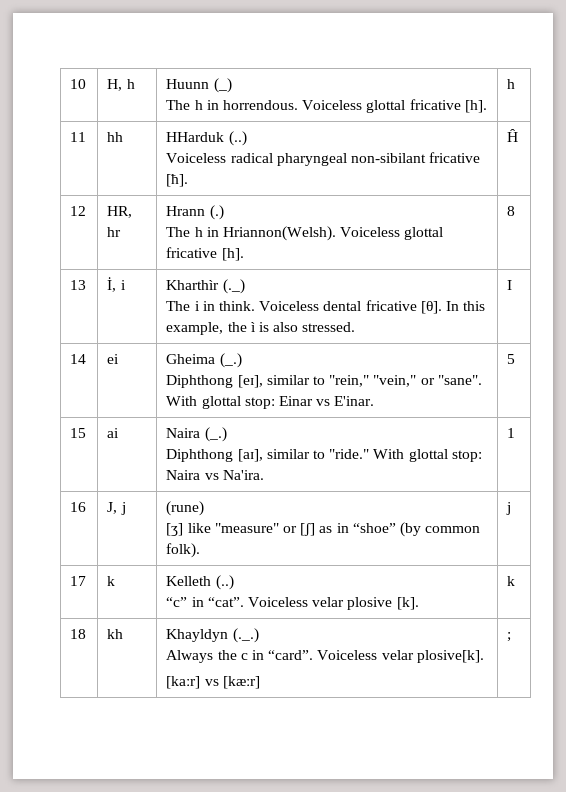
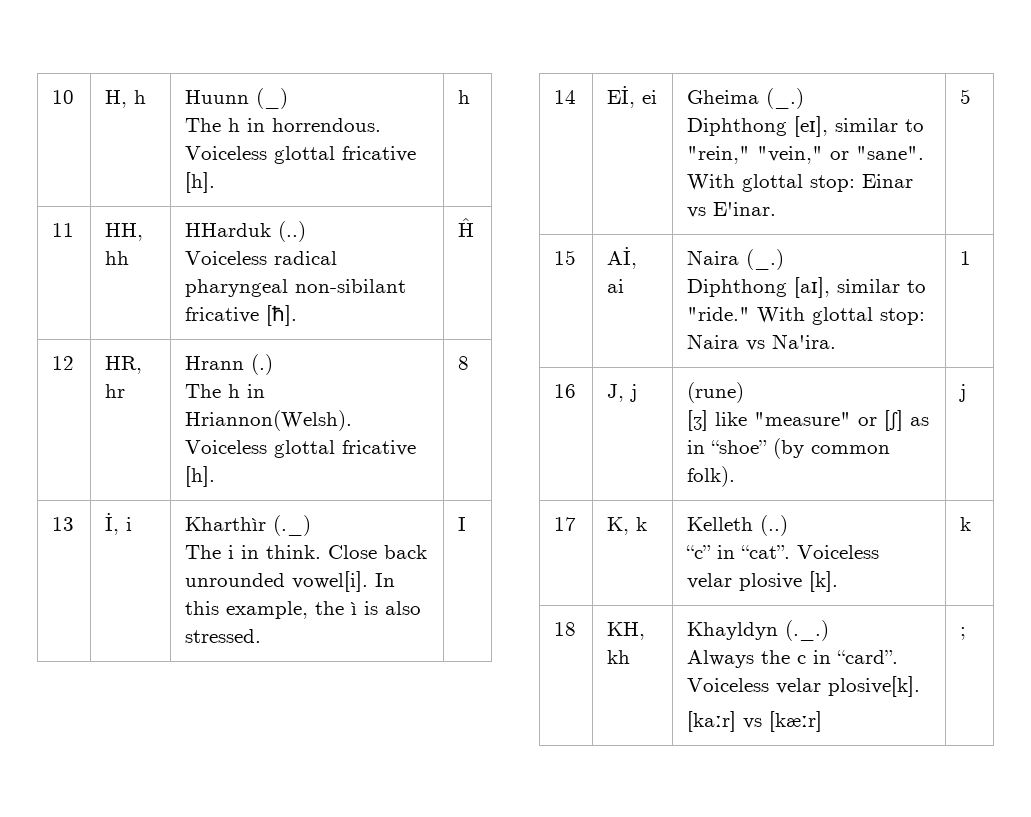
(87, 137) none -> [105,223,144,241] HH,
[259,300,442,314] Voiceless dental fricative [θ]. -> [328,545,428,559] [185,571,369,592] Close back unrounded vowel[i].
(87, 359) none -> [607,86,636,108] Eİ,
(87, 433) none -> [607,247,638,269] Aİ,
(87, 581) none -> [607,517,630,535] K,
(87, 634) none -> [607,622,646,640] KH,

